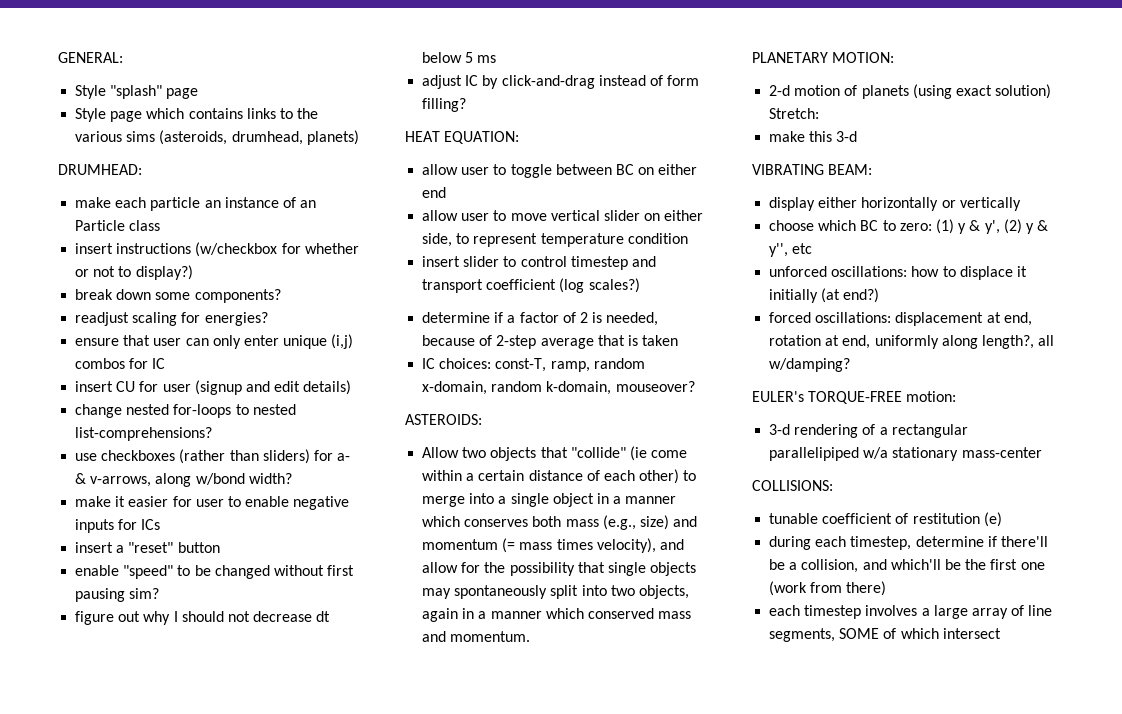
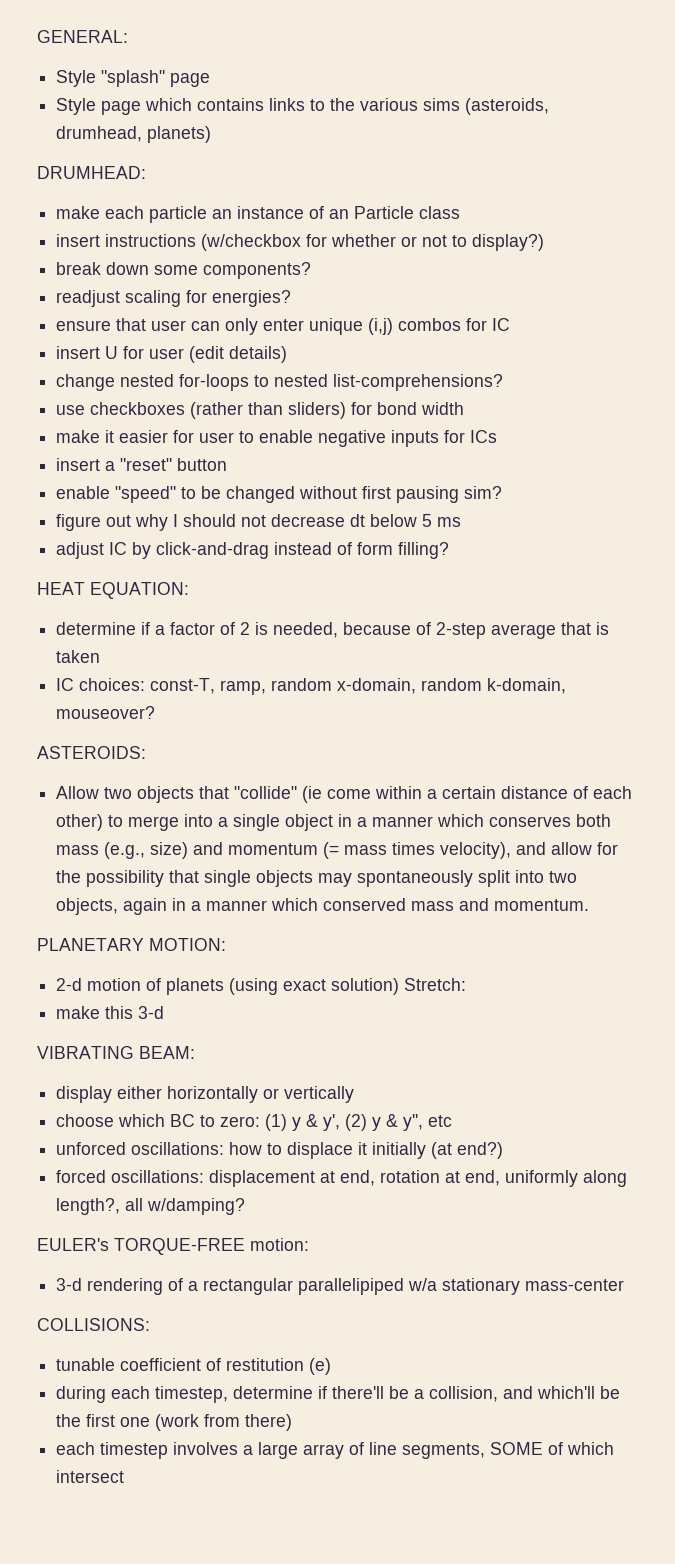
[116,380,301,395] CU for user (signup and edit -> [105,346,225,363] U for user (edit
[337,453,351,461] [75,473,292,487] a- & v-arrows, along w/bond width? -> [377,402,465,415] bond width
[422,164,698,178] [422,187,447,198] [422,210,704,221] [422,233,688,247] [422,256,656,270] [422,278,640,293] // allow user to toggle between BC on either end // allow user to move vertical slider on either side, to represent temperature condition // insert slider to control timestep and transport coefficient (log scales?) -> (189, 590) none

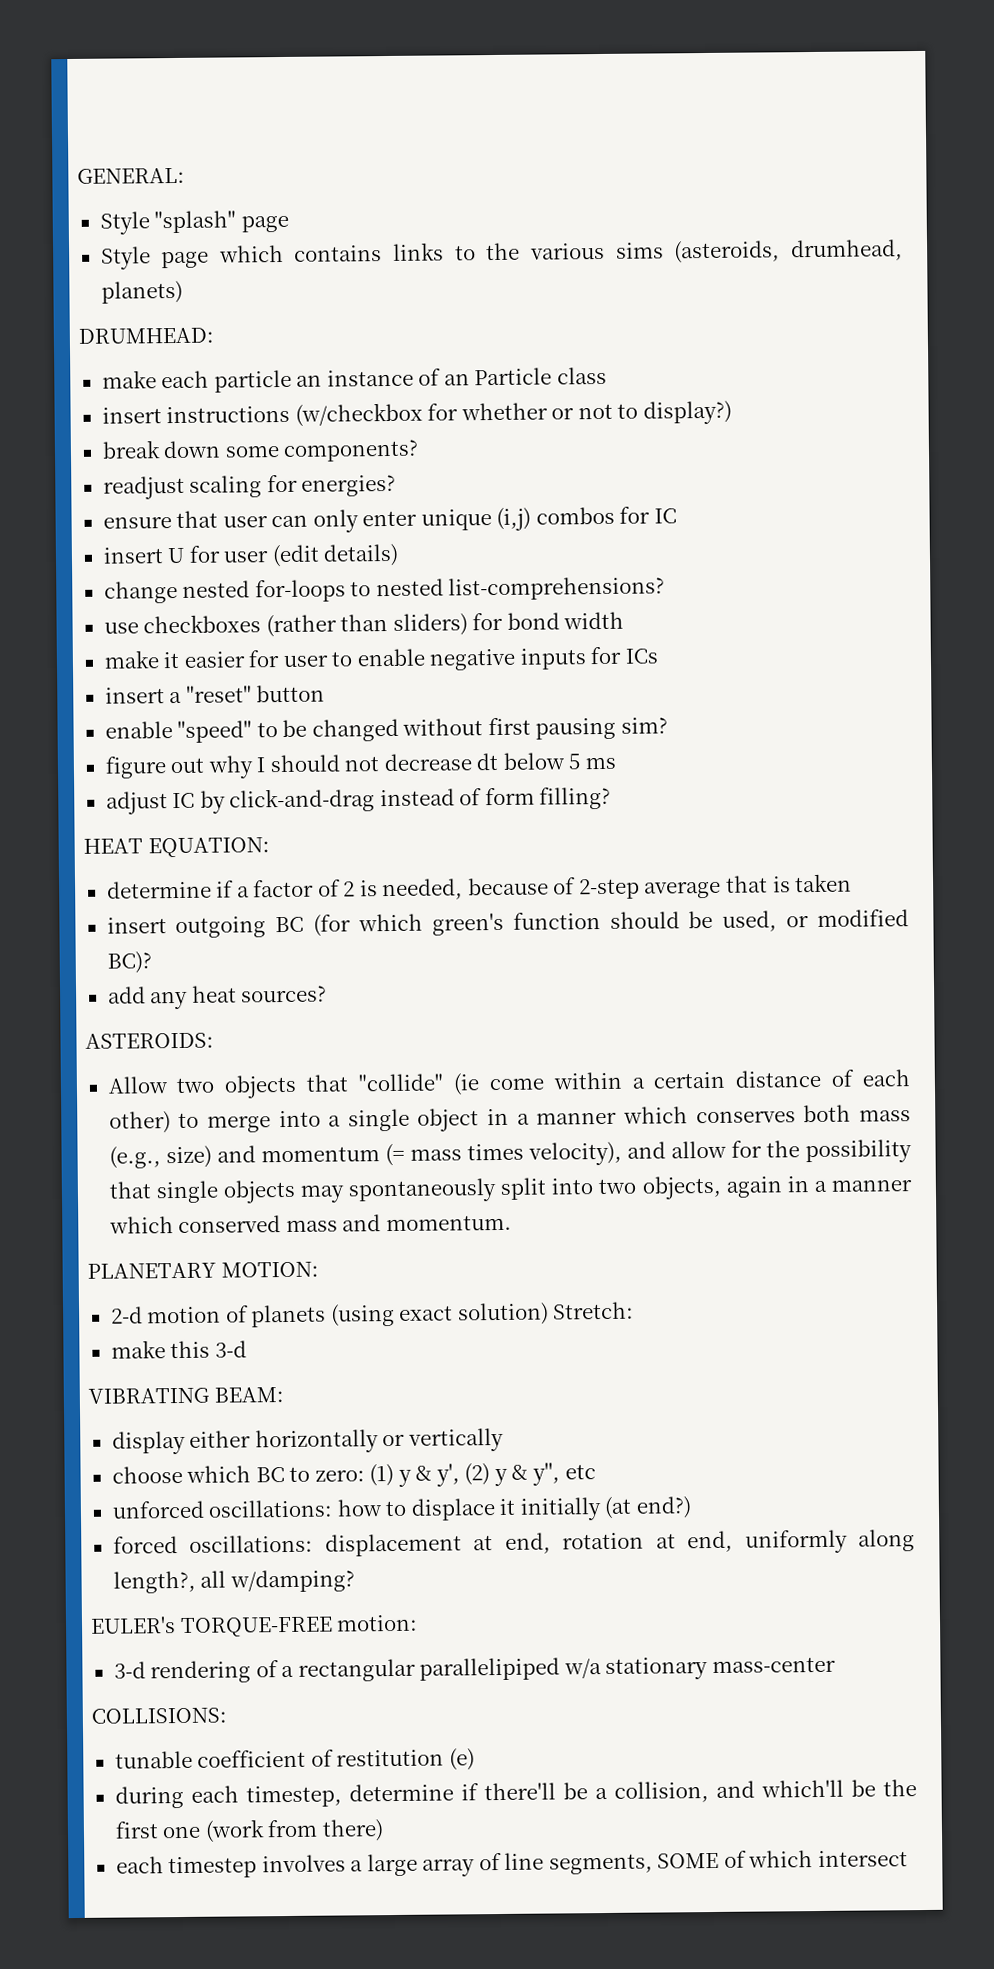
[56,678,567,695] [56,706,156,719] IC choices: const-T, ramp, random x-domain, random k-domain, mouseover? -> [106,909,910,939] [106,951,152,974] [107,985,328,1010] insert outgoing BC (for which green's function should be used, or modified BC)? // add any heat sources?

